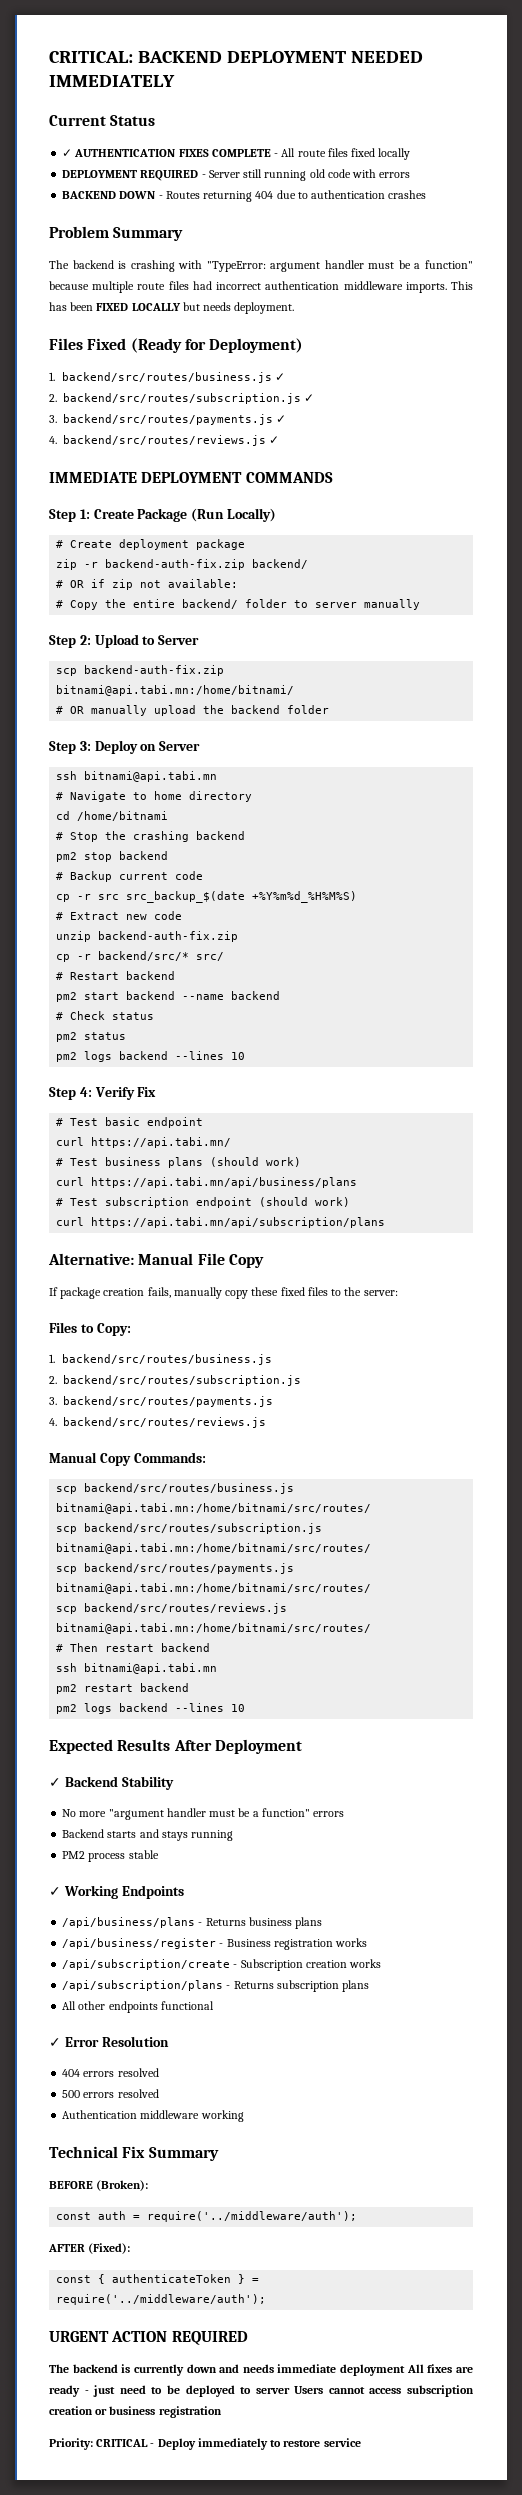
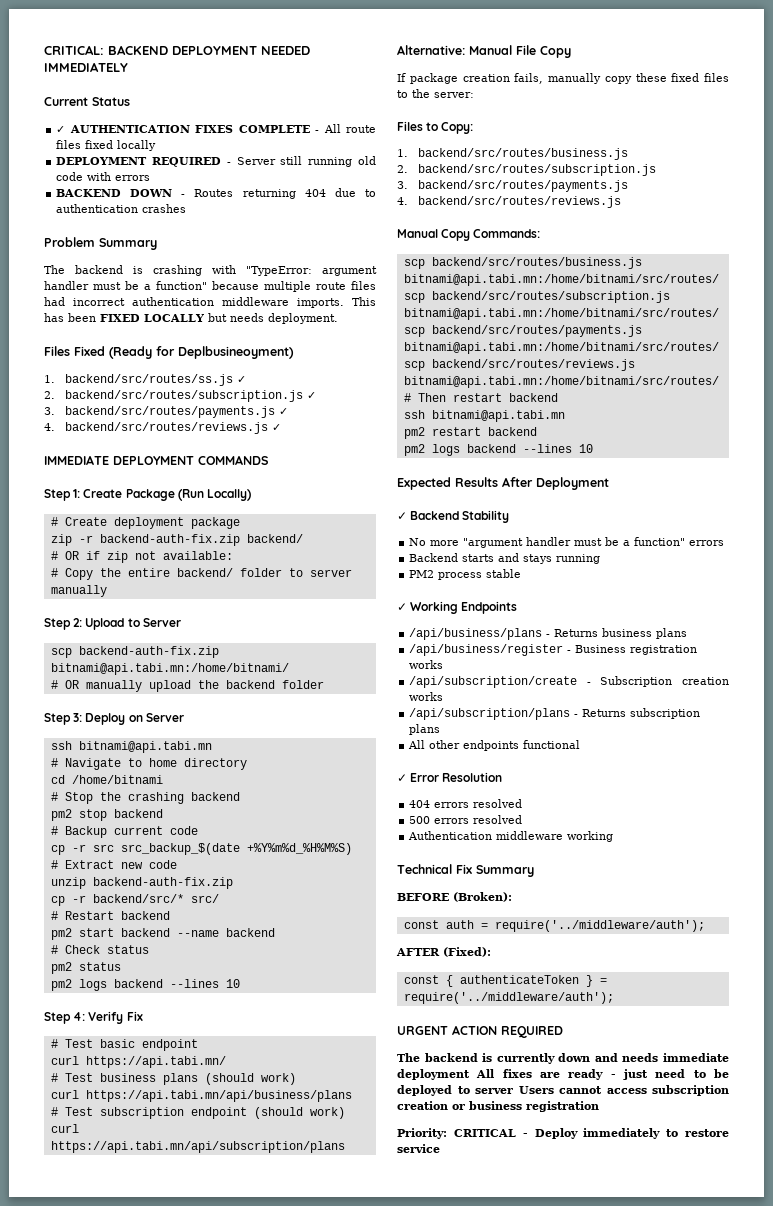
[209,338,304,353] [49,372,273,383] Deployment) // 1. backend/src/routes/business.js -> [178,346,294,359] [44,374,234,386] Deplbusineoyment) // 1. backend/src/routes/ss.js

